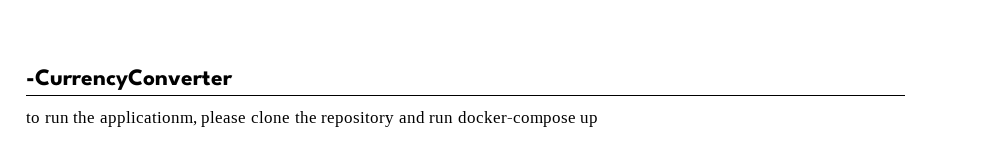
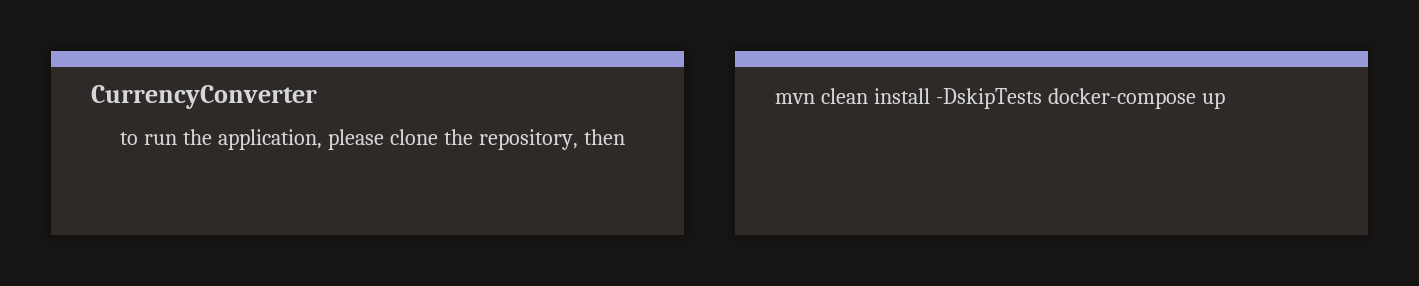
[26,69,233,90] -CurrencyConverter -> [91,85,317,109] CurrencyConverter
[99,111,197,127] applicationm, -> [217,129,322,150] application,
[321,111,454,127] repository and run -> [478,129,625,150] [775,88,1042,109] repository, then mvn clean install -DskipTests

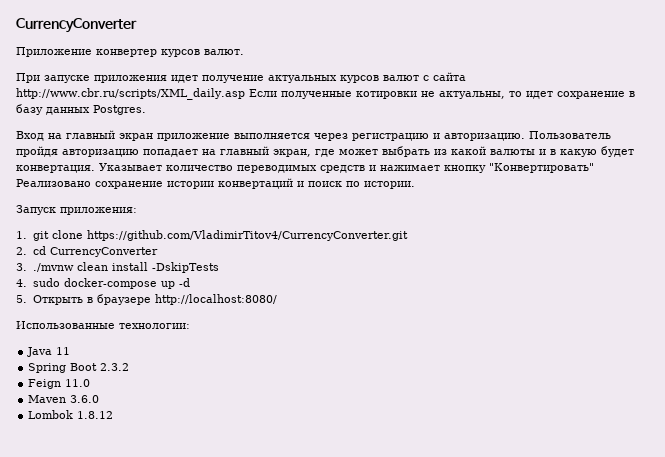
[91,85,317,109] [119,129,625,150] [775,88,1225,109] CurrencyConverter // to run the application, please clone the repository, then mvn clean install -DskipTests docker-compose up -> [16,18,137,33] [16,47,244,57] [16,72,466,83] [16,88,635,100] [16,104,146,115] [16,130,611,141] [16,146,634,157] [16,163,594,173] [16,178,415,189] [16,205,137,215] [16,230,409,241] [16,246,158,257] [16,262,219,273] [16,278,190,289] [16,294,277,305] [16,321,190,329] [27,347,71,357] [28,363,130,373] [28,379,91,389] [28,395,100,403] [28,410,114,419] CurrencyConverter // Приложение конвертер курсов валют. // При запуске приложения идет получение актуальных курсов валют с сайта http://www.cbr.ru/scripts/XML_daily.asp Если полученные котировки не актуальны, то идет сохранение в базу данных Postgres. // Вход на главный экран приложение выполняется через регистрацию и авторизацию. Пользователь пройдя авторизацию попадает на главный экран, где может выбрать из какой валюты и в какую будет конвертация. Указывает количество переводимых средств и нажимает кнопку "Конвертировать" Реализовано сохранение истории конвертаций и поиск по истории. // Запуск приложения: // 1. git clone https://github.com/VladimirTitov4/CurrencyConverter.git // 2. cd CurrencyConverter // 3. ./mvnw clean install -DskipTests // 4. sudo docker-compose up -d // 5. Открыть в браузере http://localhost:8080/ // Использованные технологии: // Java 11 // Spring Boot 2.3.2 // Feign 11.0 // Maven 3.6.0 // Lombok 1.8.12

